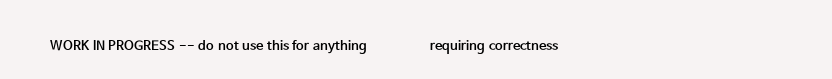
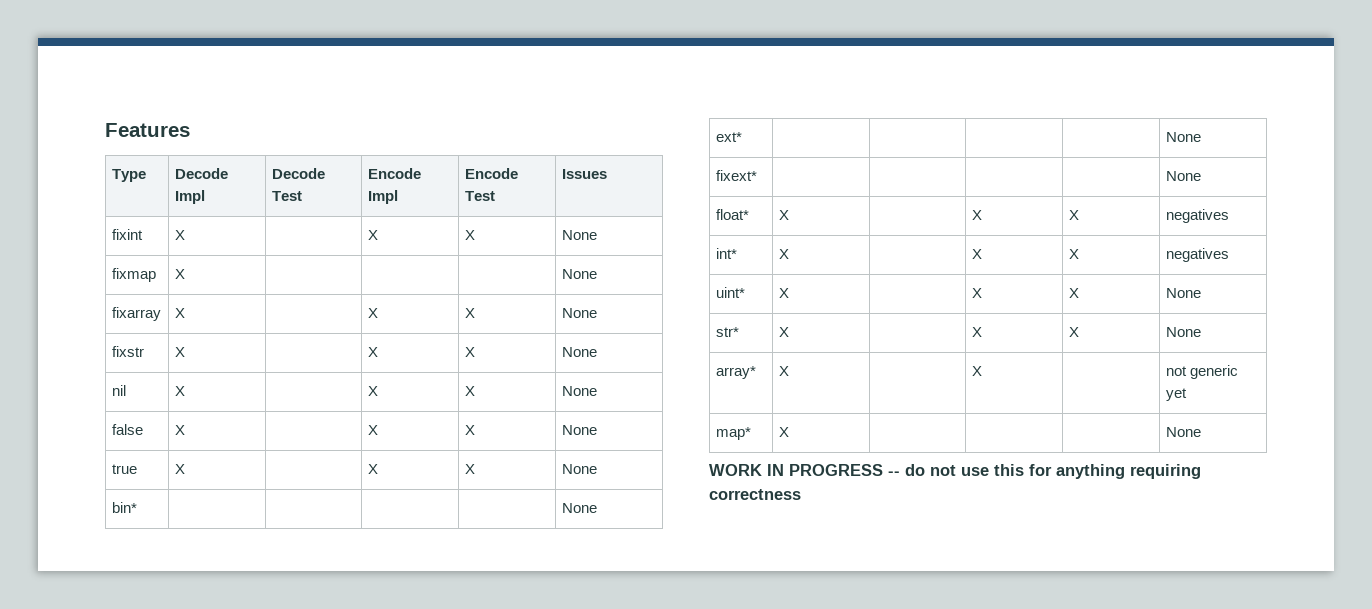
(50, 45) none -> [105,123,190,137] [111,169,146,182] [174,168,228,179] [174,190,205,204] [271,168,325,179] [271,191,302,201] [367,168,421,179] [367,190,398,204] [464,168,518,179] [464,191,495,201] [561,169,607,179] [111,229,143,240] [174,230,185,240] [367,230,378,240] [464,230,475,240] [561,230,597,240] [111,268,156,282] [174,269,185,279] [561,269,597,279] [111,307,161,321] [174,308,185,318] [367,308,378,318] [464,308,475,318] [561,308,597,318] [111,346,144,357] [174,347,185,357] [367,347,378,357] [464,347,475,357] [561,347,597,357] [111,385,126,396] [174,386,185,396] [367,386,378,396] [464,386,475,396] [561,386,597,396] [111,424,143,435] [174,425,185,435] [367,425,378,435] [464,425,475,435] [561,425,597,435] [111,464,137,474] [174,464,185,474] [367,464,378,474] [464,464,475,474] [561,464,597,474] [111,502,137,513] [561,503,597,513] [715,132,742,142] [1165,132,1201,142] [715,170,757,181] [1165,171,1201,181] [715,209,749,220] [778,210,789,220] [971,210,982,220] [1068,210,1079,220] [1165,209,1229,223] [715,248,737,259] [778,249,789,259] [971,249,982,259] [1068,249,1079,259] [1165,248,1229,262] [715,287,745,298] [778,288,789,298] [971,288,982,298] [1068,288,1079,298] [1165,288,1201,298] [715,327,739,337] [778,327,789,337] [971,327,982,337] [1068,327,1079,337] [1165,327,1201,337] [715,366,756,379] [778,366,789,376] [971,366,982,376] [1165,365,1238,379] [1165,388,1187,401] [715,427,751,440] [778,427,789,437] [1165,427,1201,437] Features // Type | Decode Impl | Decode Test | Encode Impl | Encode Test | Issues // fixint | X | | X | X | None // fixmap | X | | | | None // fixarray | X | | X | X | None // fixstr | X | | X | X | None // nil | X | | X | X | None // false | X | | X | X | None // true | X | | X | X | None // bin* | | | | | None // ext* | | | | | None // fixext* | | | | | None // float* | X | | X | X | negatives // int* | X | | X | X | negatives // uint* | X | | X | X | None // str* | X | | X | X | None // array* | X | | X | | not generic yet // map* | X | | | | None //

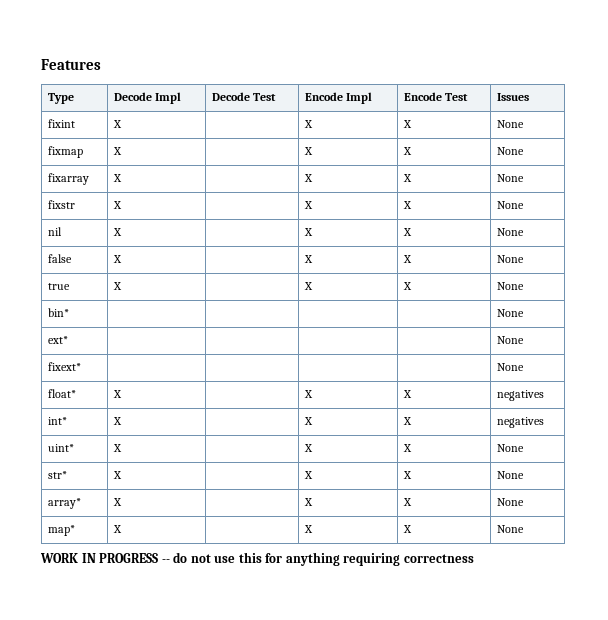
(185, 274) | -> [304,147,314,155] [403,147,413,155] X | X
[1165,365,1238,379] [1165,388,1187,401] | not generic yet -> [403,498,413,506] [497,498,525,506] X | None
(789, 432) | -> [304,525,314,533] [403,525,413,533] X | X

